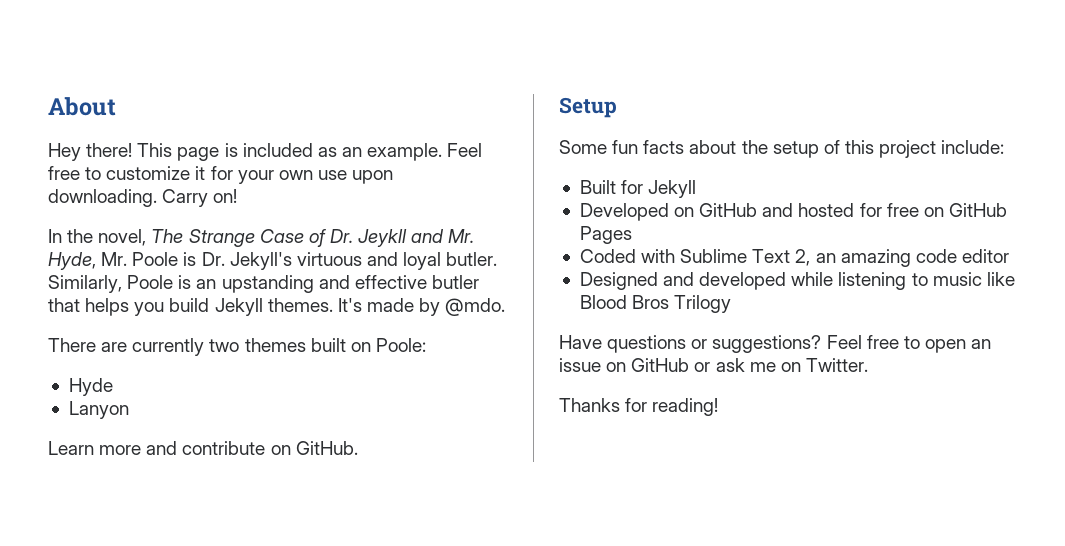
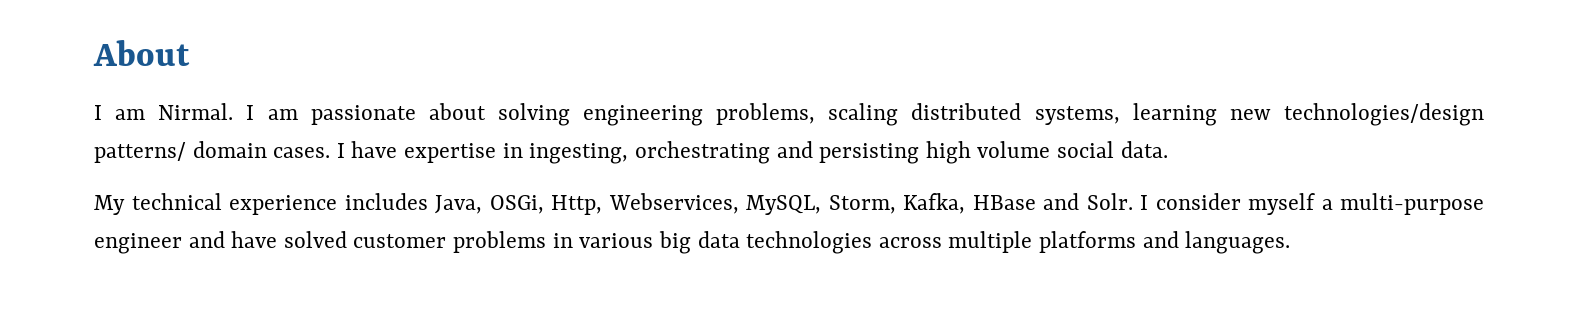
[48,143,483,161] [48,166,394,184] [48,189,238,207] [48,229,475,247] [48,252,498,270] [48,275,479,293] [48,298,506,316] [48,338,426,356] [68,378,113,396] [68,401,129,419] [48,441,358,455] [559,97,617,118] [559,140,1005,158] [579,180,697,198] [579,203,1007,221] [579,226,632,244] [579,249,1009,267] [579,272,1015,290] [579,295,732,313] [559,335,992,353] [559,358,868,372] [559,398,719,416] Hey there! This page is included as an example. Feel free to customize it for your own use upon downloading. Carry on! // In the novel, The Strange Case of Dr. Jeykll and Mr. Hyde, Mr. Poole is Dr. Jekyll's virtuous and loyal butler. Similarly, Poole is an upstanding and effective butler that helps you build Jekyll themes. It's made by @mdo. // There are currently two themes built on Poole: // Hyde // Lanyon // Learn more and contribute on GitHub. // Setup // Some fun facts about the setup of this project include: // Built for Jekyll // Developed on GitHub and hosted for free on GitHub Pages // Coded with Sublime Text 2, an amazing code editor // Designed and developed while listening to music like Blood Bros Trilogy // Have questions or suggestions? Feel free to open an issue on GitHub or ask me on Twitter. // Thanks for reading! -> [94,103,1485,126] [94,141,1168,164] [94,193,1484,215] [94,231,1291,254] I am Nirmal. I am passionate about solving engineering problems, scaling distributed systems, learning new technologies/design patterns/ domain cases. I have expertise in ingesting, orchestrating and persisting high volume social data. // My technical experience includes Java, OSGi, Http, Webservices, MySQL, Storm, Kafka, HBase and Solr. I consider myself a multi-purpose engineer and have solved customer problems in various big data technologies across multiple platforms and languages.

